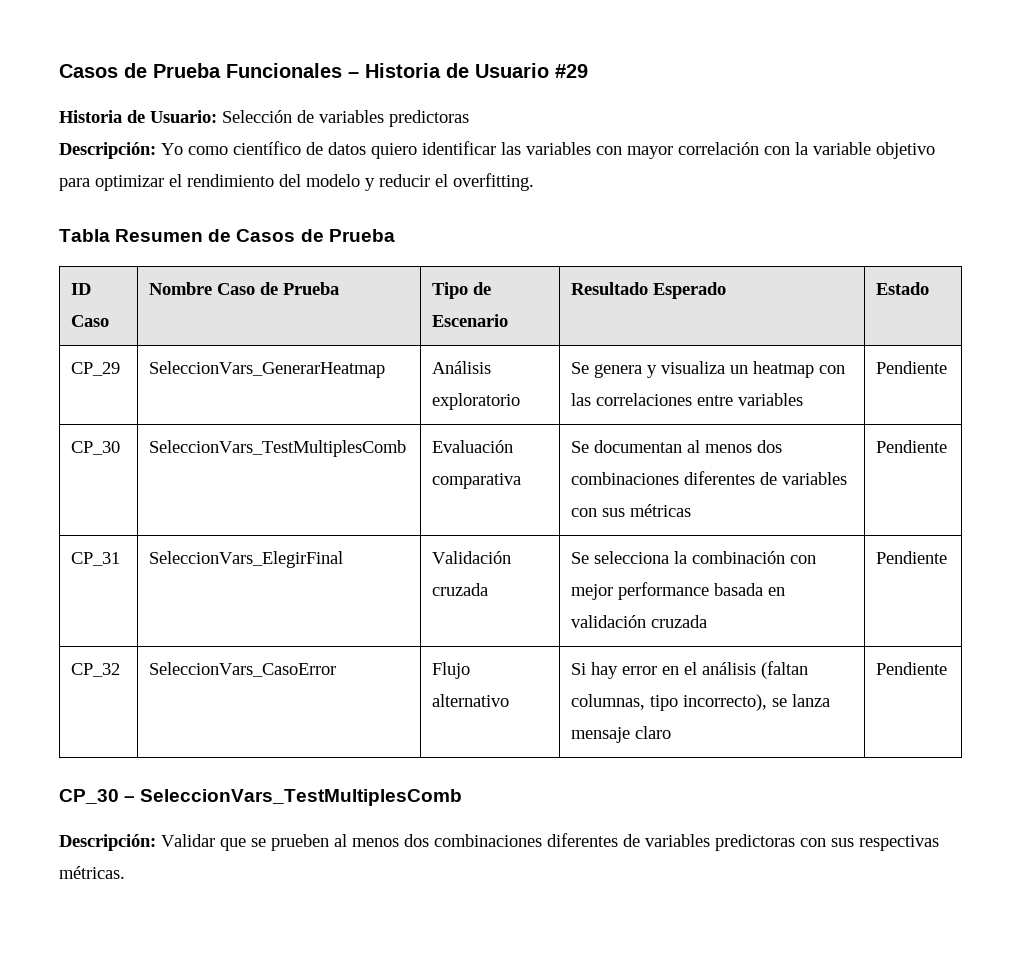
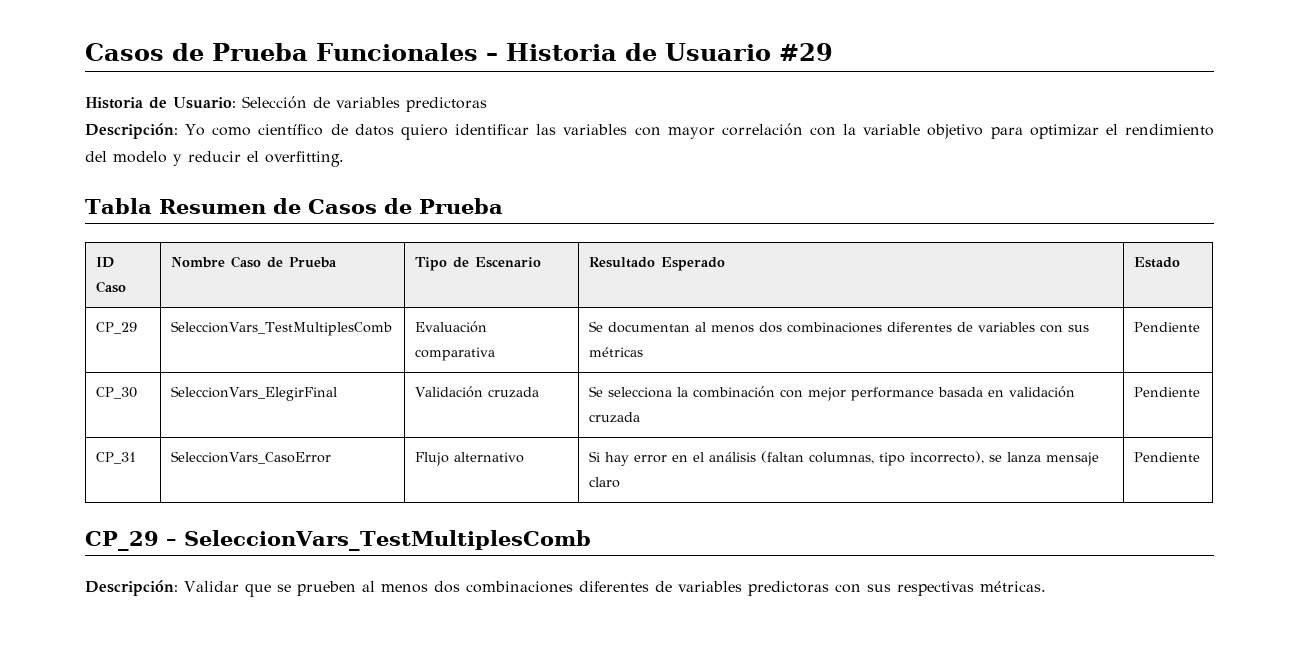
[149,361,386,378] [432,361,492,374] [432,393,521,410] [571,361,846,378] [571,393,804,406] [876,361,948,374] [71,441,121,455] | SeleccionVars_GenerarHeatmap | Análisis exploratorio | Se genera y visualiza un heatmap con las correlaciones entre variables | Pendiente // CP_30 -> (138, 328) none
[71,552,121,566] CP_31 -> [96,387,138,399] CP_30
[71,663,121,677] CP_32 -> [96,452,137,464] CP_31
[59,789,119,804] CP_30 -> [85,531,159,551] CP_29

